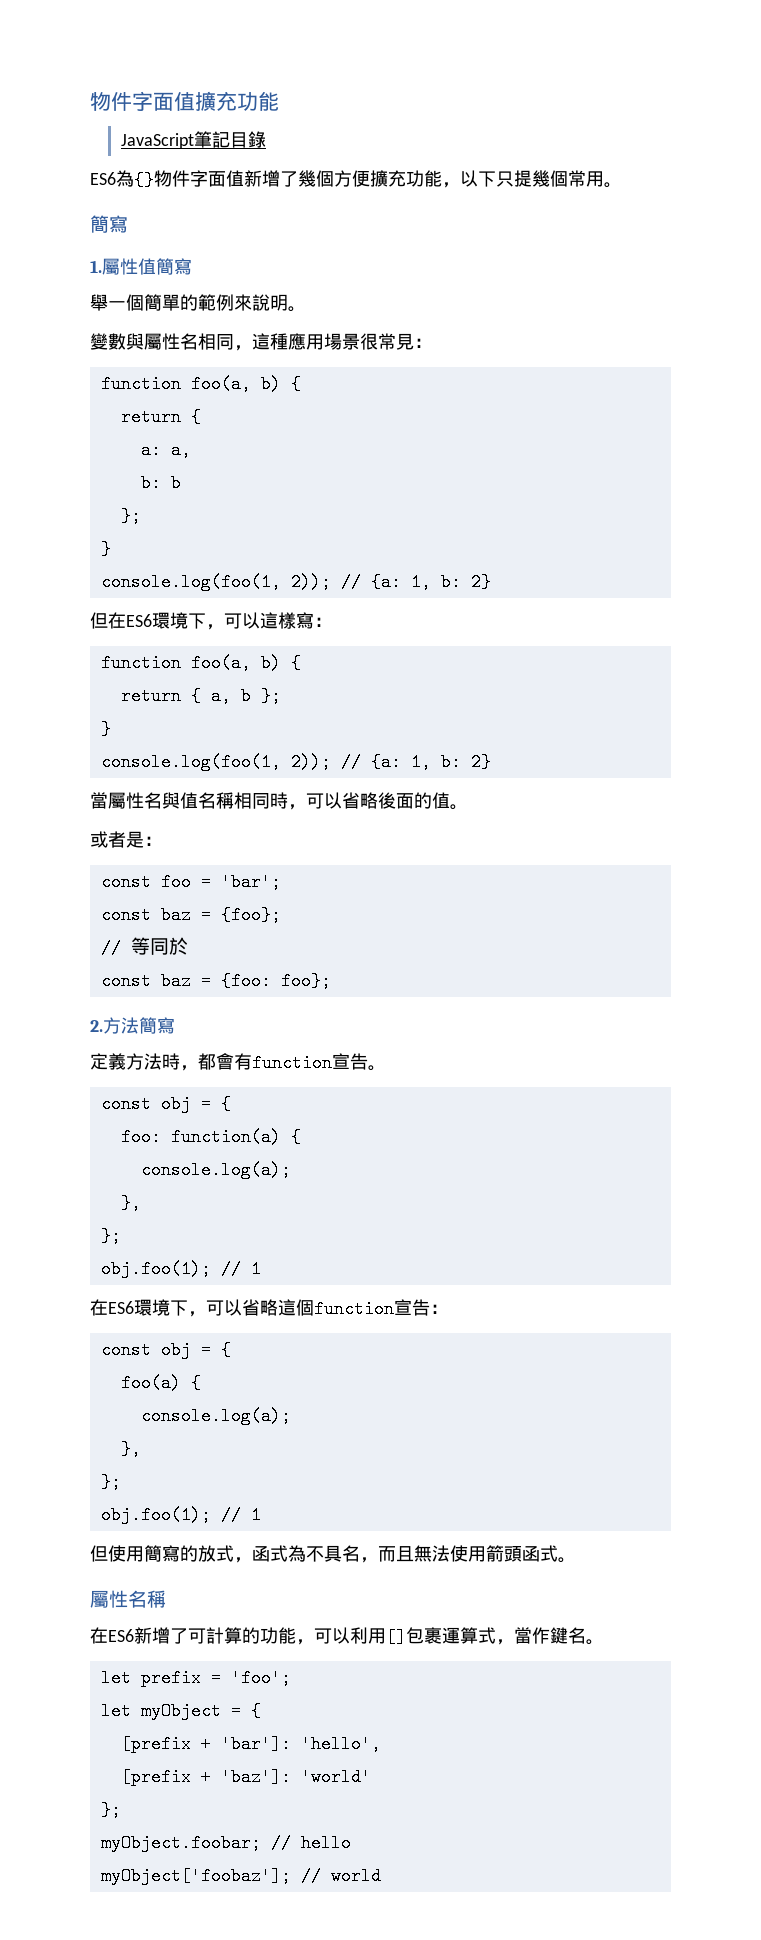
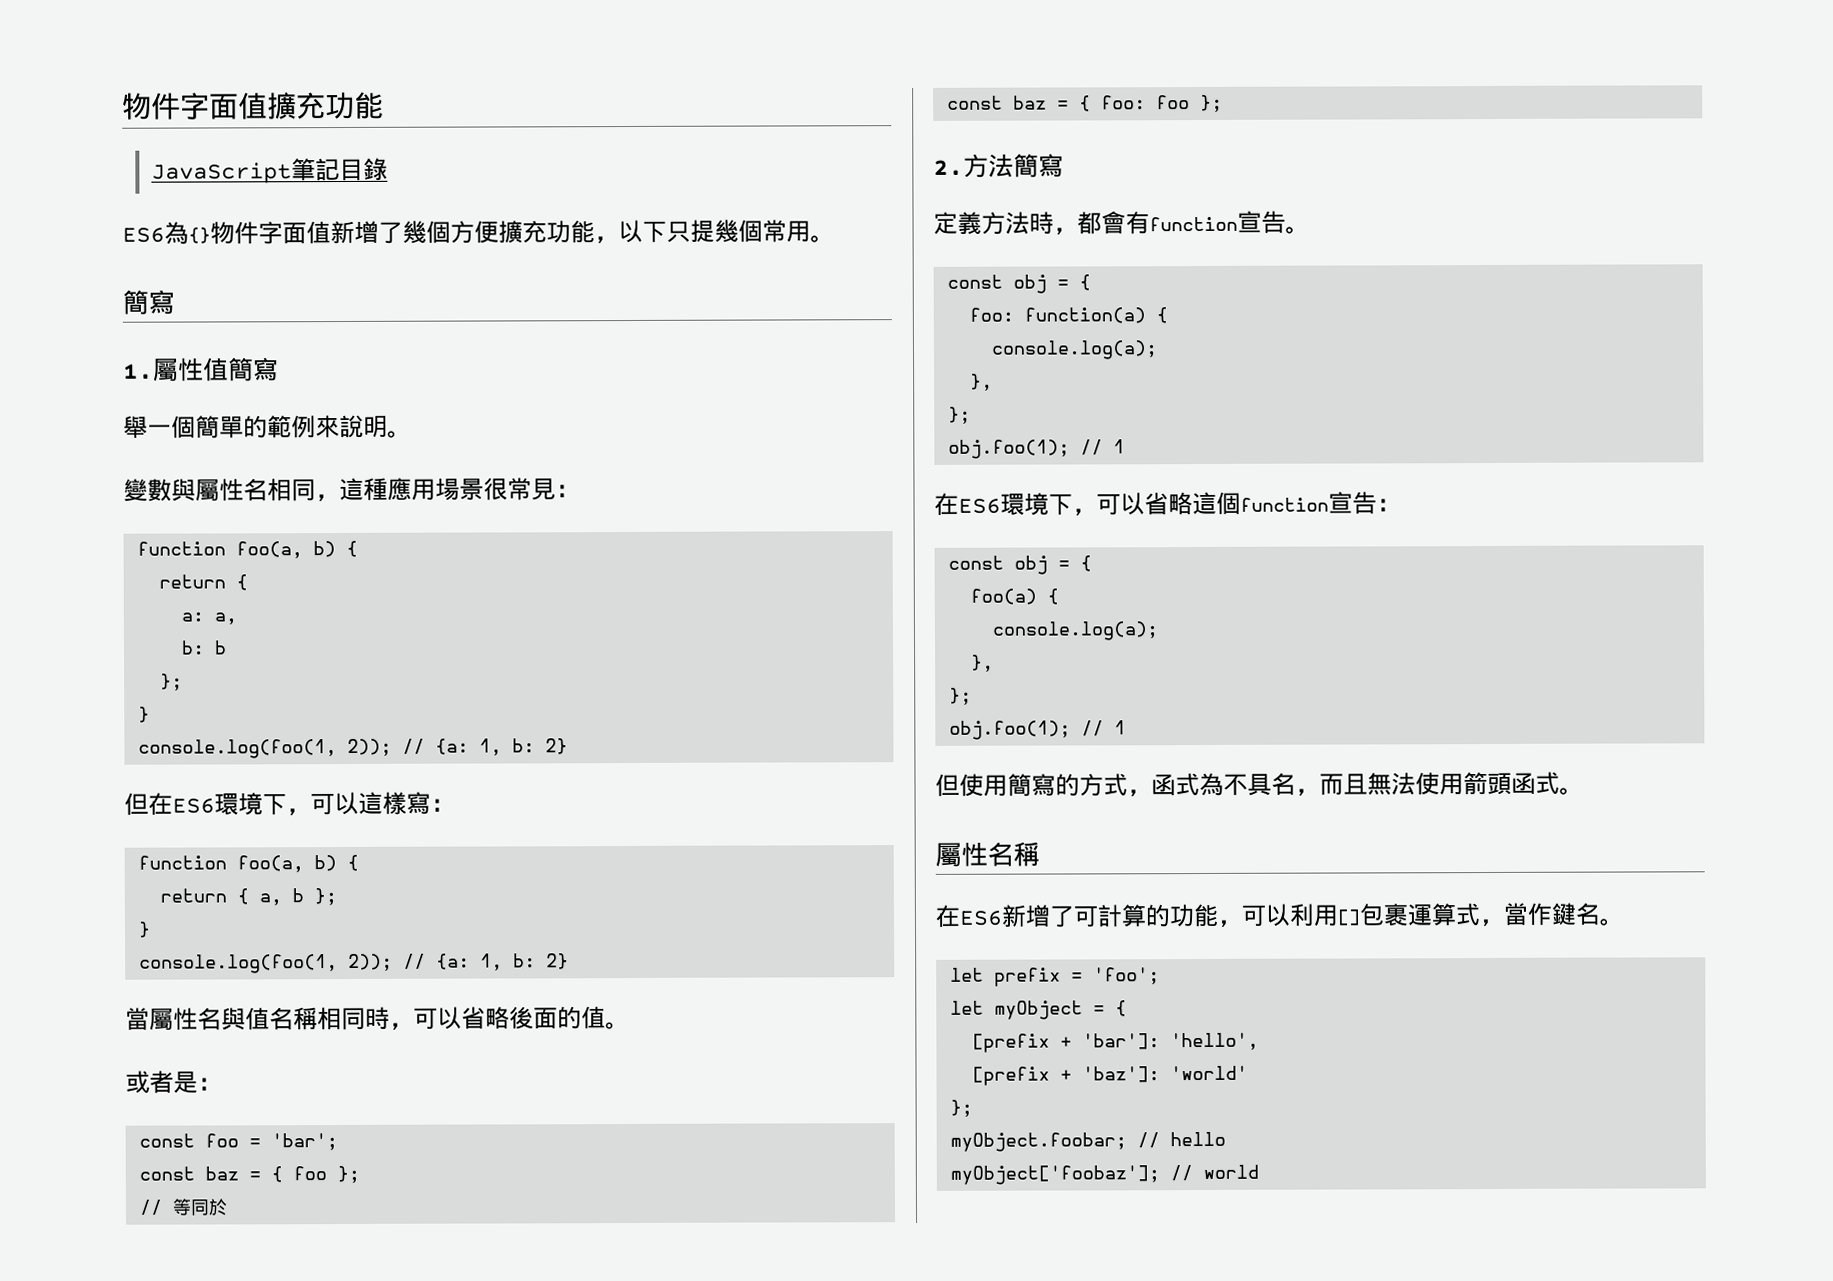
[220,906,281,924] {foo}; -> [271,1165,361,1184] { foo };
[220,972,331,990] {foo: foo}; -> [1079,94,1224,113] { foo: foo };
[198,1545,216,1562] 放 -> [1079,773,1104,797] 方

